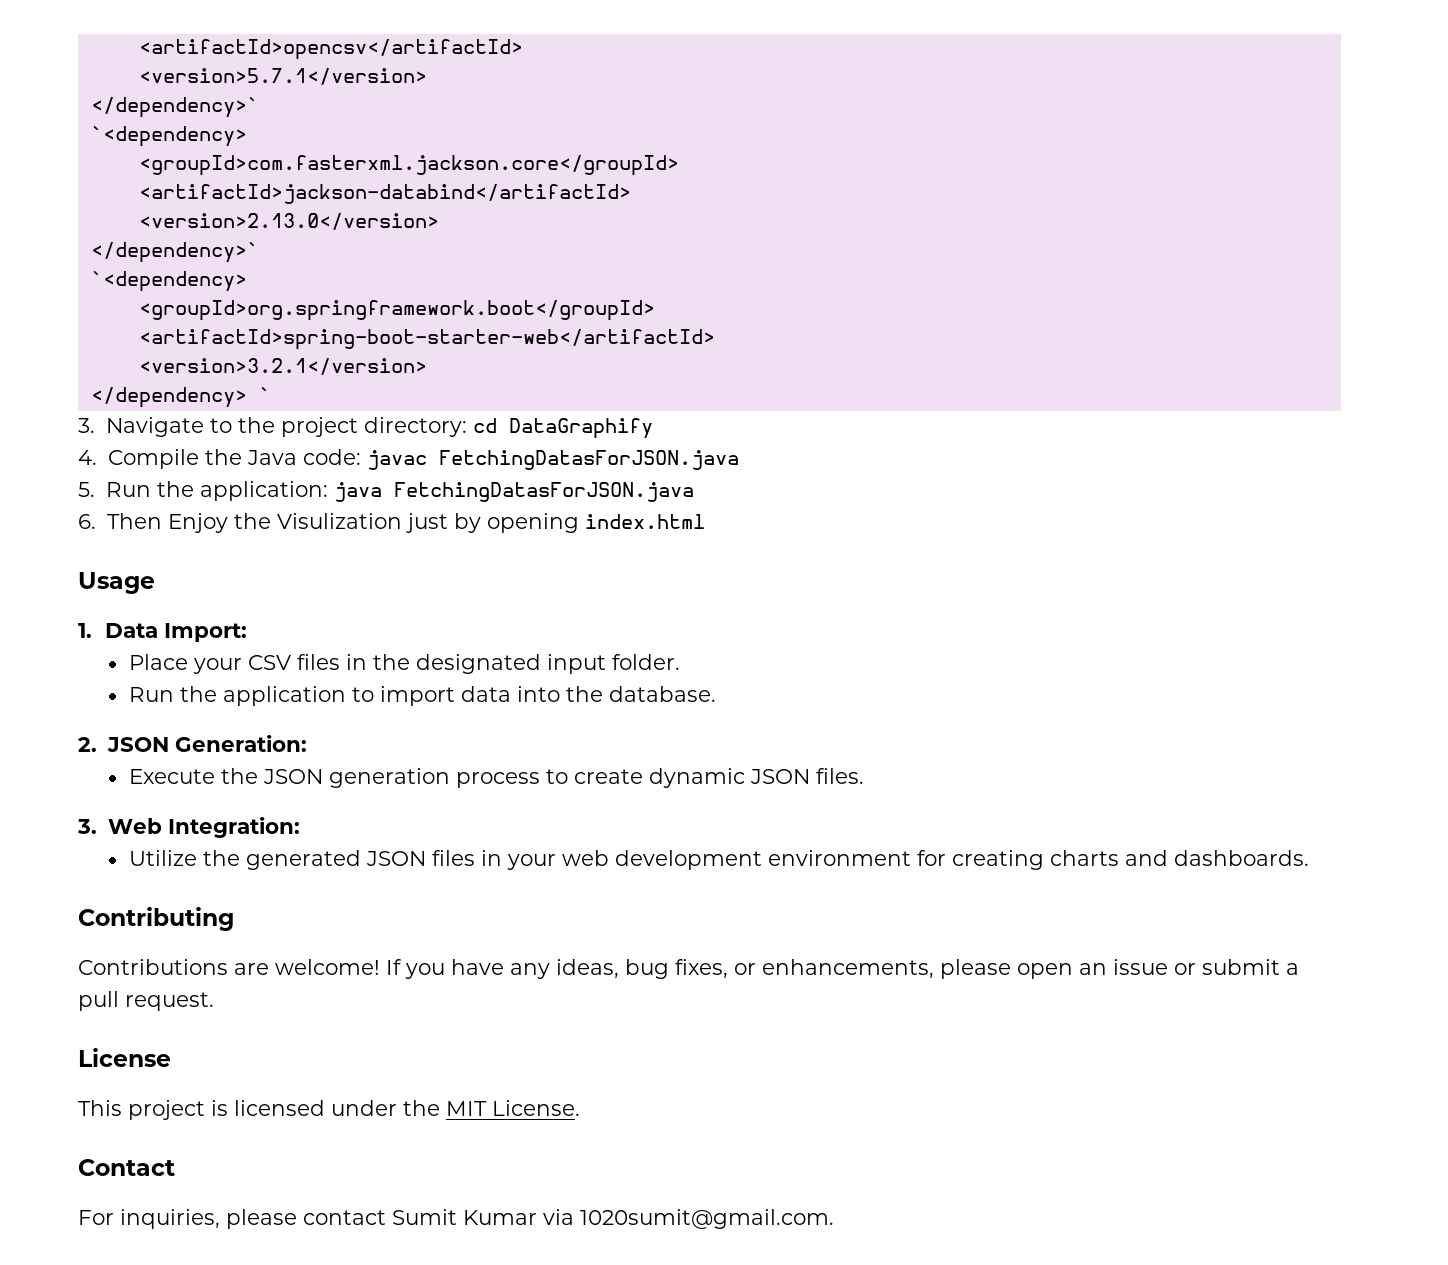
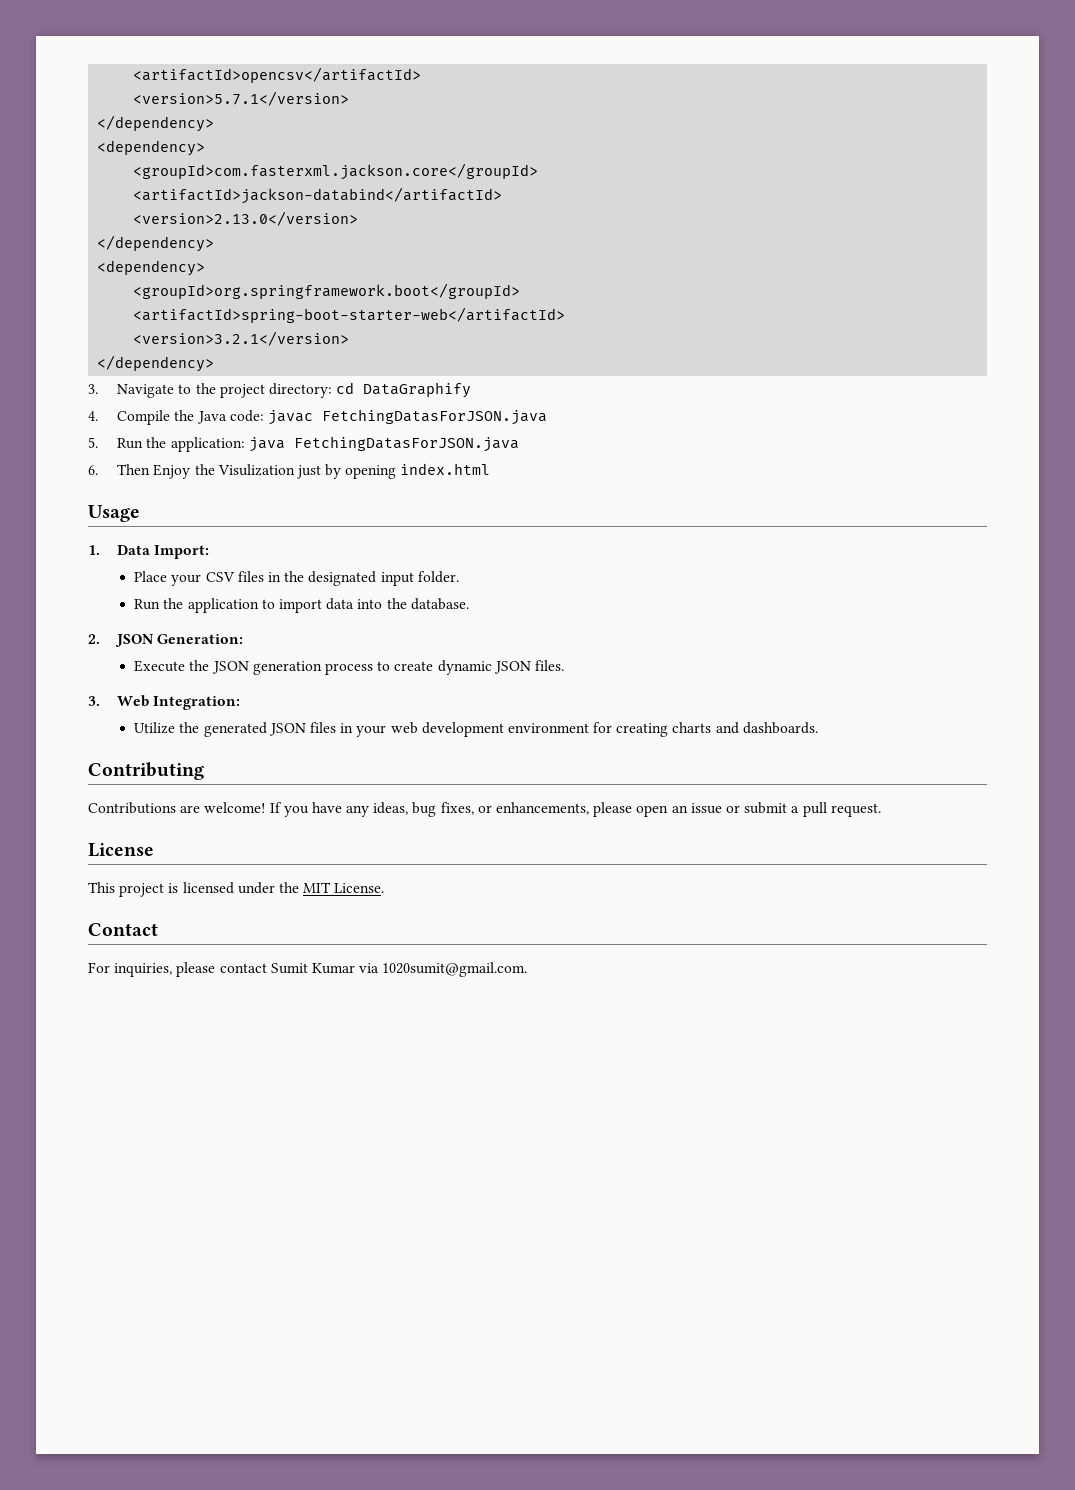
[90,97,259,118] [90,126,247,147] </dependency>` // `<dependency> -> [97,115,215,132] [97,140,206,156] </dependency> // <dependency>
[90,242,259,263] [90,271,247,292] </dependency>` // `<dependency> -> [97,235,215,252] [97,260,206,276] </dependency> // <dependency>
[258,387,271,402] ` -> (215, 363) none

